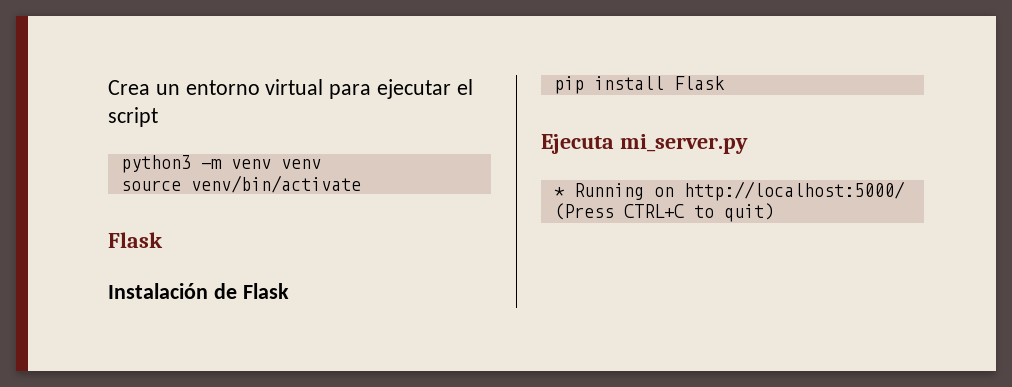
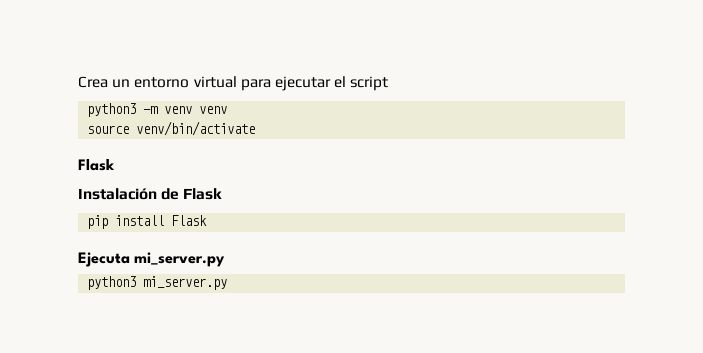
[553,181,905,201] [553,203,774,222] * Running on http://localhost:5000/ (Press CTRL+C to quit) -> [87,276,228,290] python3 mi_server.py

